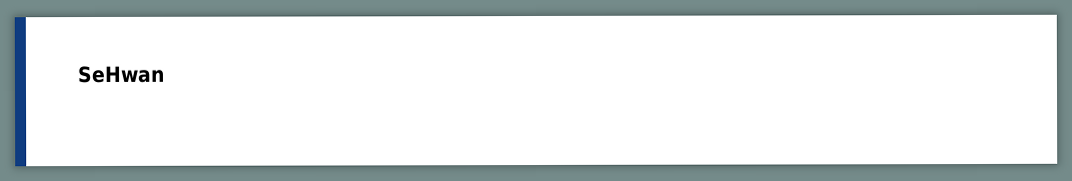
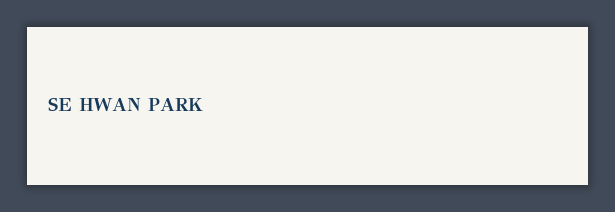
[77,65,164,84] SeHwan -> [48,97,203,111] SE HWAN PARK

